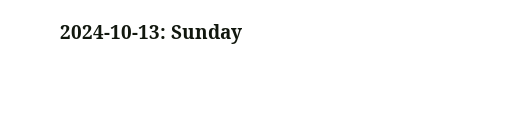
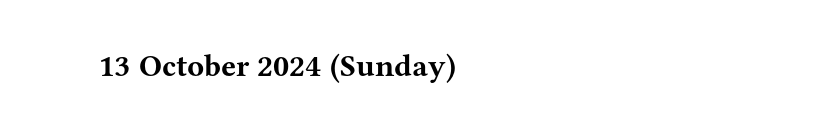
[60,24,243,44] 2024-10-13: Sunday -> [98,53,456,83] 13 October 2024 (Sunday)

